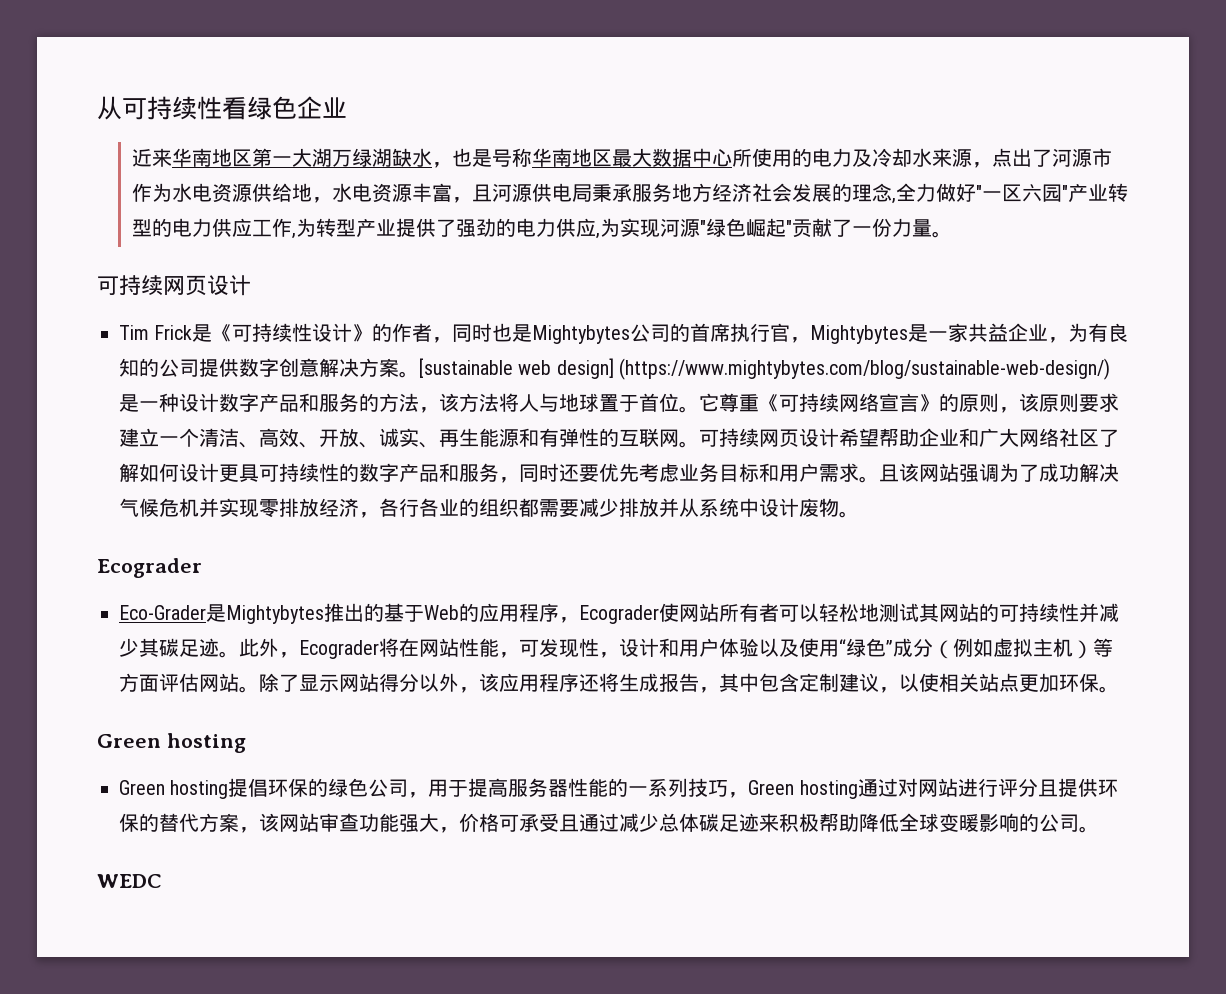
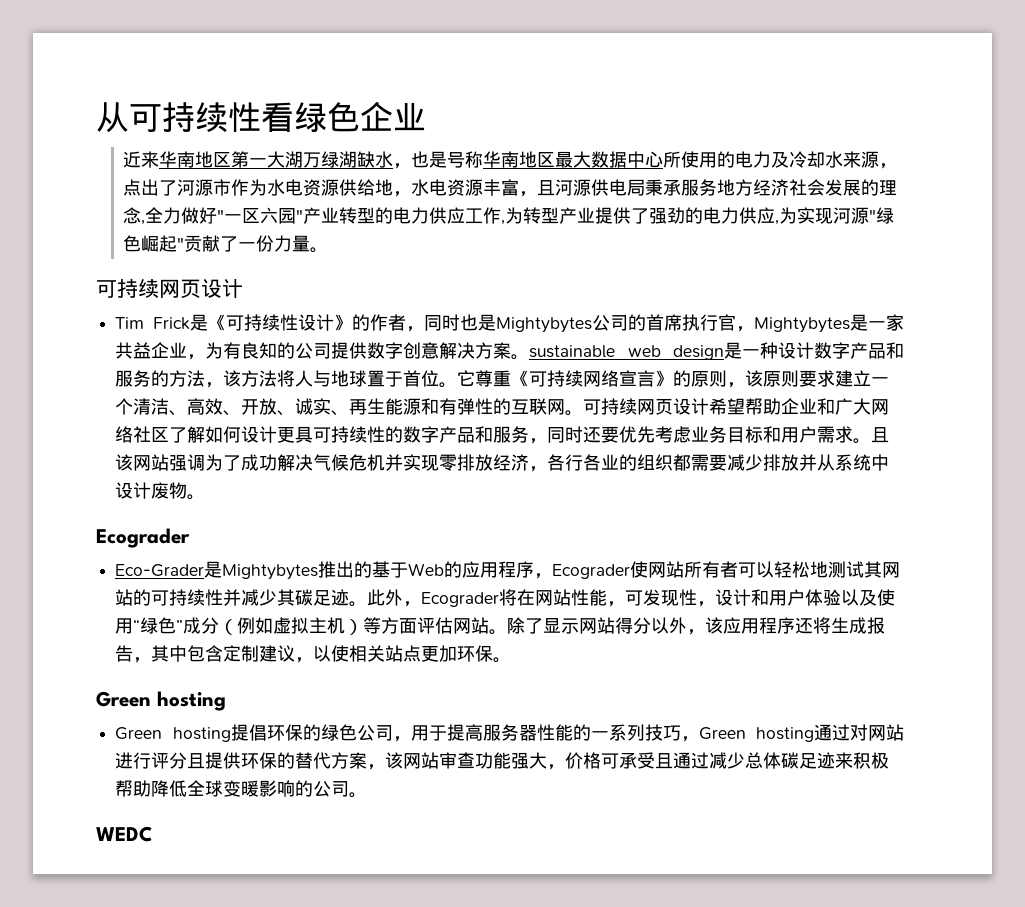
[419,358,1111,380] [sustainable web design] (https://www.mightybytes.com/blog/sustainable-web-design/) -> [529,345,724,360] sustainable web design

